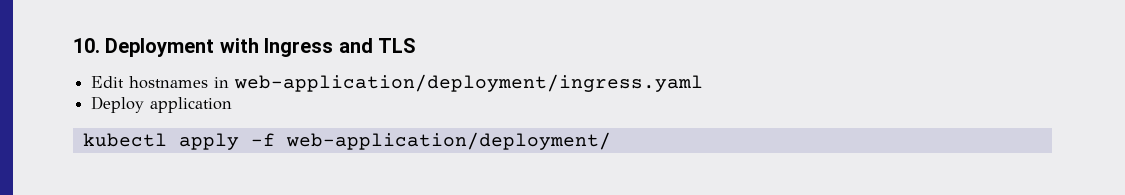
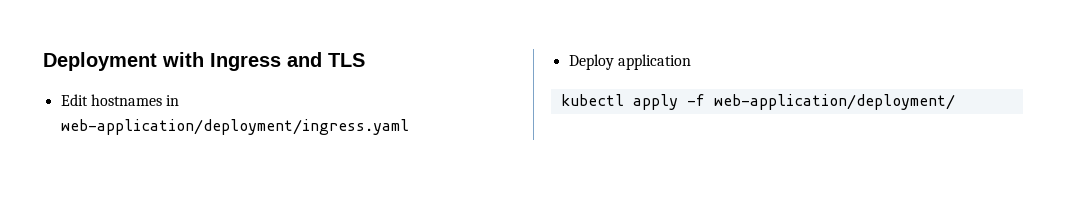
[73,38,100,53] 10. -> (43, 61) none

